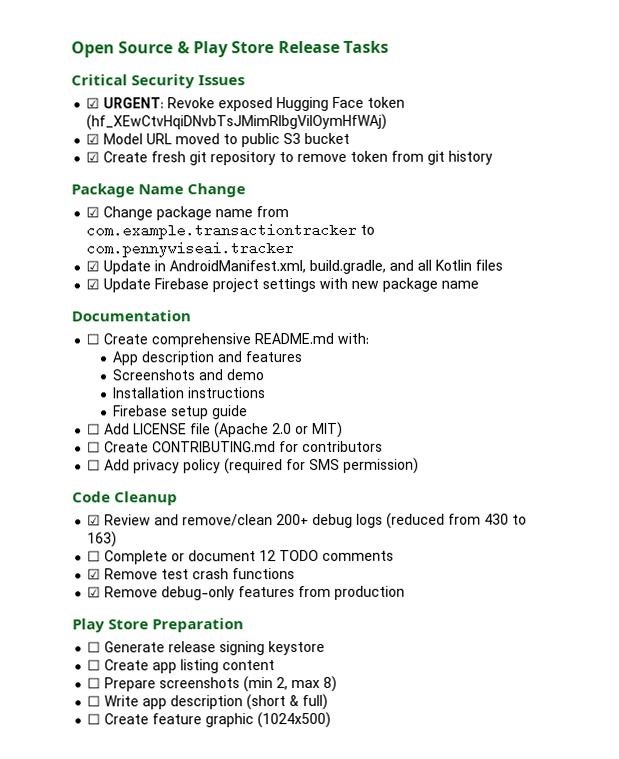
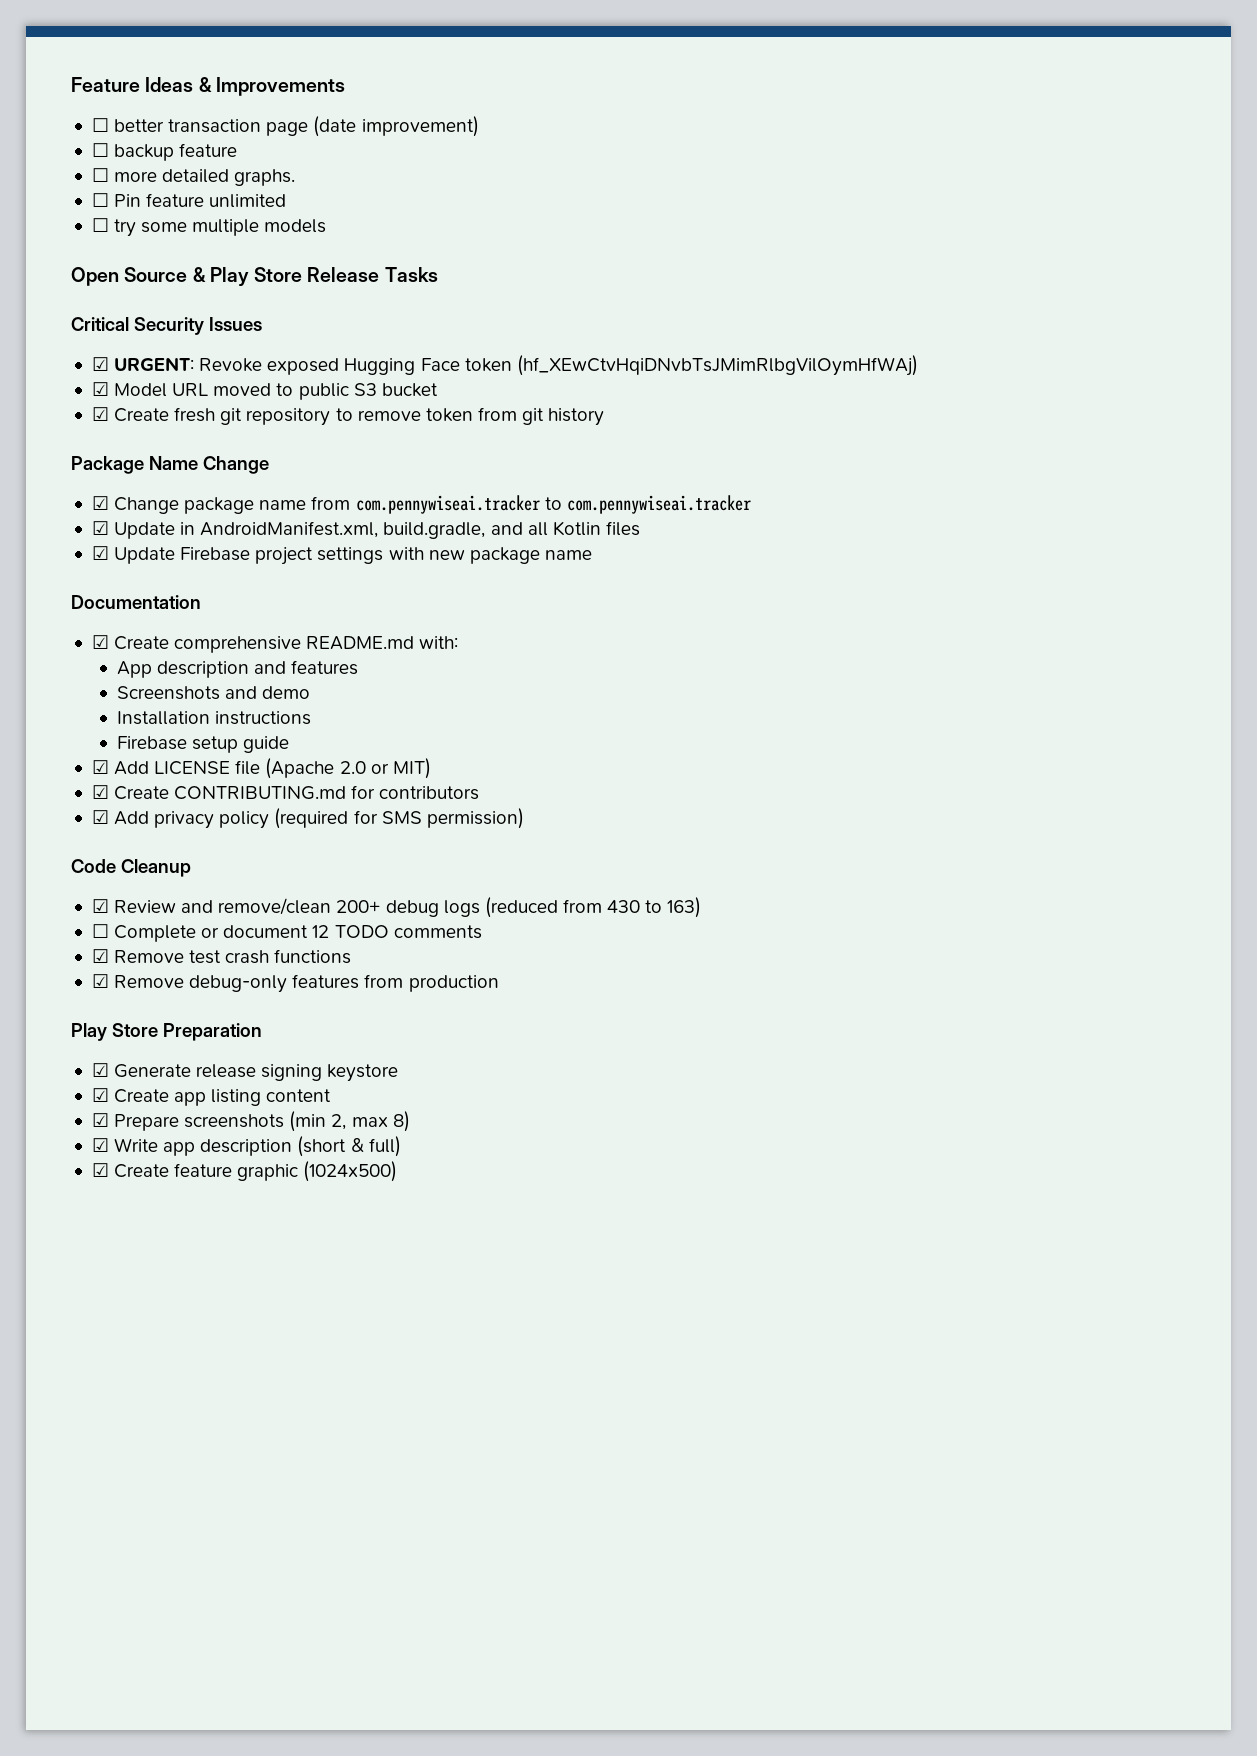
(71, 49) none -> [71,77,345,96] [91,116,479,137] [91,143,238,161] [91,168,296,186] [91,193,287,208] [91,218,327,237] Feature Ideas & Improvements // ☐ better transaction page (date improvement) // ☐ backup feature // ☐ more detailed graphs. // ☐ Pin feature unlimited // ☐ try some multiple models //
[86,222,358,240] com.example.transactiontracker -> [355,495,540,514] com.pennywiseai.tracker
[86,333,101,345] ☐ -> [91,635,109,649] ☑
[87,423,102,435] ☐ -> [91,760,109,774] ☑
[87,441,102,453] ☐ -> [91,785,109,799] ☑
[87,459,102,471] ☐ -> [91,810,109,824] ☑
[87,641,102,653] ☐ -> [91,1063,109,1077] ☑
[87,659,102,671] ☐ -> [91,1088,109,1102] ☑
[87,677,102,689] ☐ -> [91,1113,109,1127] ☑
[87,695,102,707] ☐ -> [91,1138,109,1152] ☑
[87,713,102,725] ☐ -> [91,1163,109,1177] ☑

